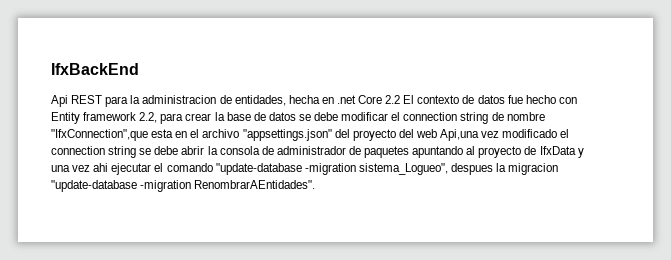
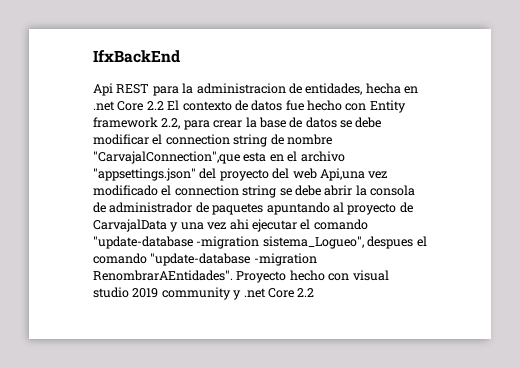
[51,129,148,141] "IfxConnection",que -> [93,151,240,164] "CarvajalConnection",que
[539,146,576,155] IfxData -> [93,219,167,232] CarvajalData
[496,163,559,175] la migracion -> [416,236,427,247] [93,253,147,264] el comando
(316, 184) none -> [236,270,389,283] [93,287,315,300] Proyecto hecho con visual studio 2019 community y .net Core 2.2

